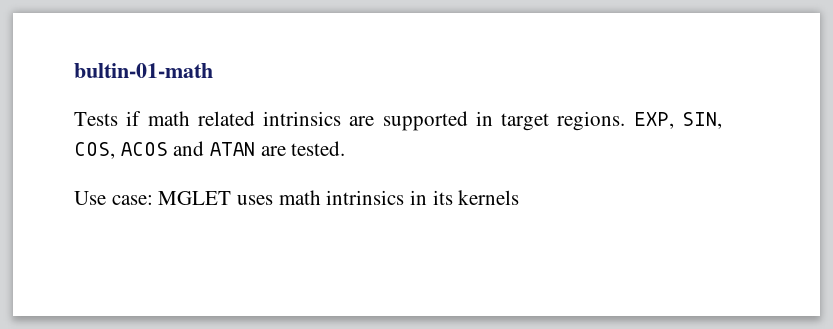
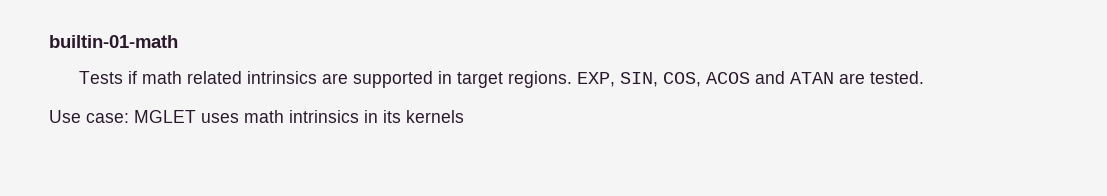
[74,63,213,78] bultin-01-math -> [49,35,178,48] builtin-01-math

